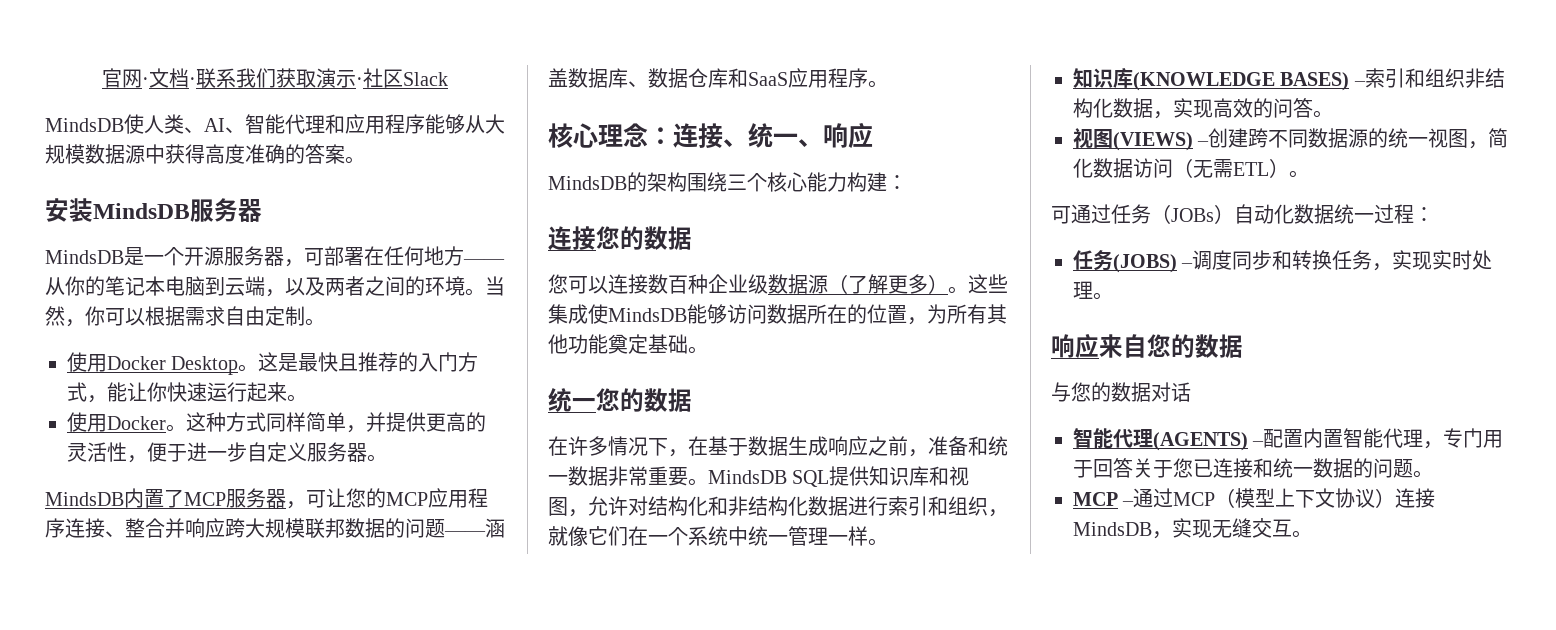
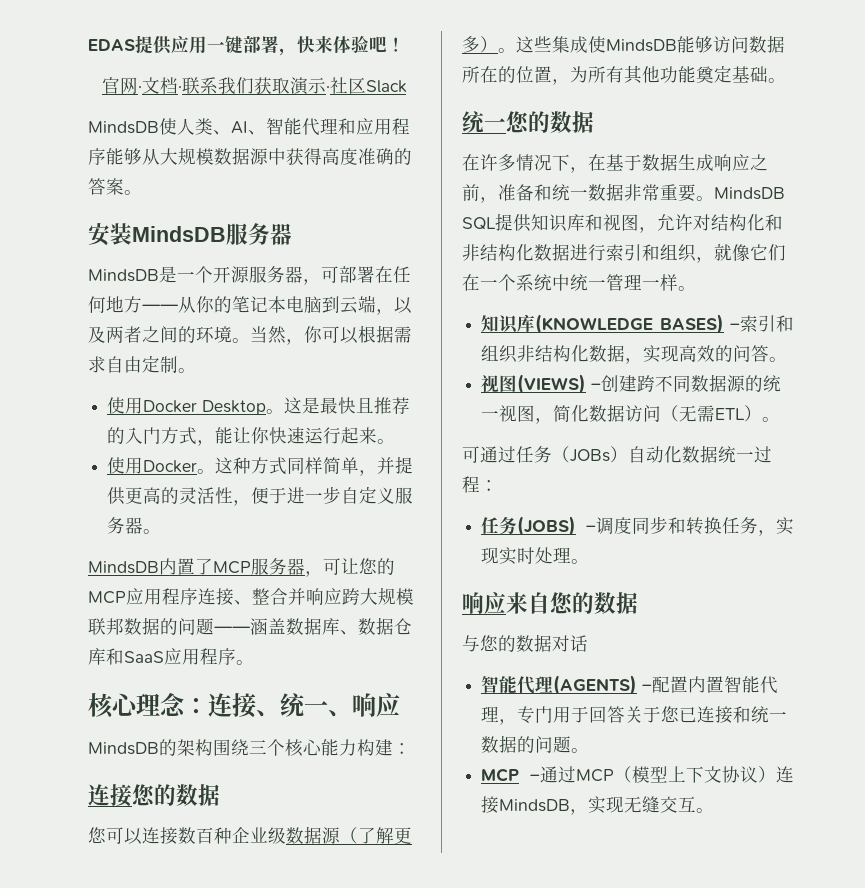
(102, 78) none -> [88,35,405,56] EDAS提供应用一键部署，快来体验吧！ //

